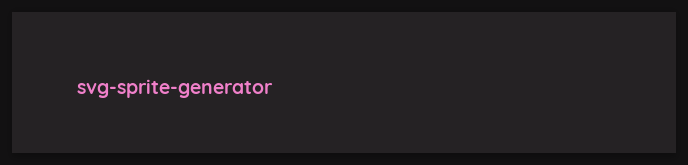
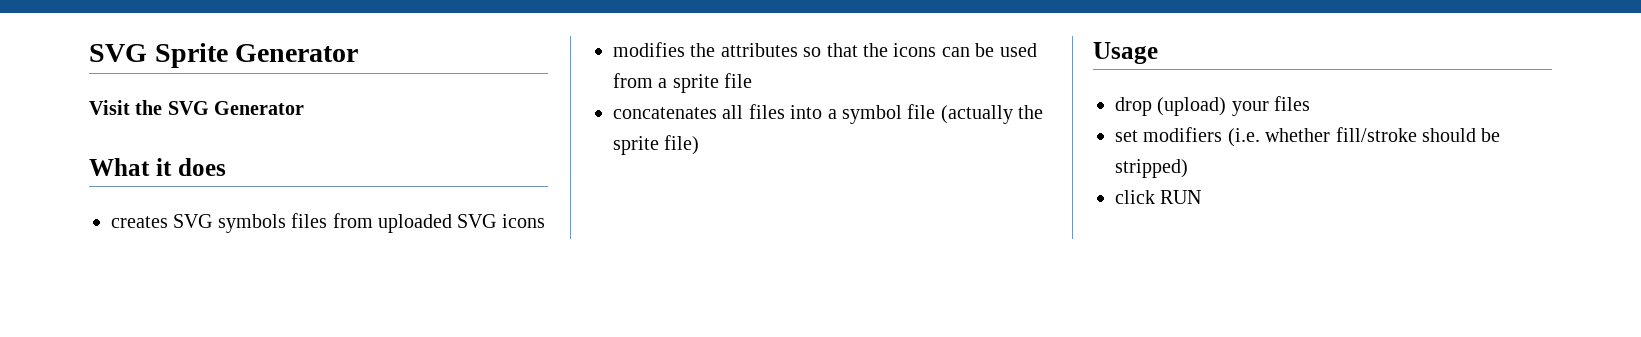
[77,79,273,98] svg-sprite-generator -> [89,43,359,68] [89,100,305,115] [89,158,226,176] [111,213,545,233] [613,42,1037,57] [613,73,753,93] [613,104,1044,124] [613,135,700,155] [1093,42,1158,64] [1115,96,1311,116] [1115,127,1501,147] [1115,159,1188,178] [1115,190,1202,204] SVG Sprite Generator // Visit the SVG Generator // What it does // creates SVG symbols files from uploaded SVG icons // modifies the attributes so that the icons can be used from a sprite file // concatenates all files into a symbol file (actually the sprite file) // Usage // drop (upload) your files // set modifiers (i.e. whether fill/stroke should be stripped) // click RUN

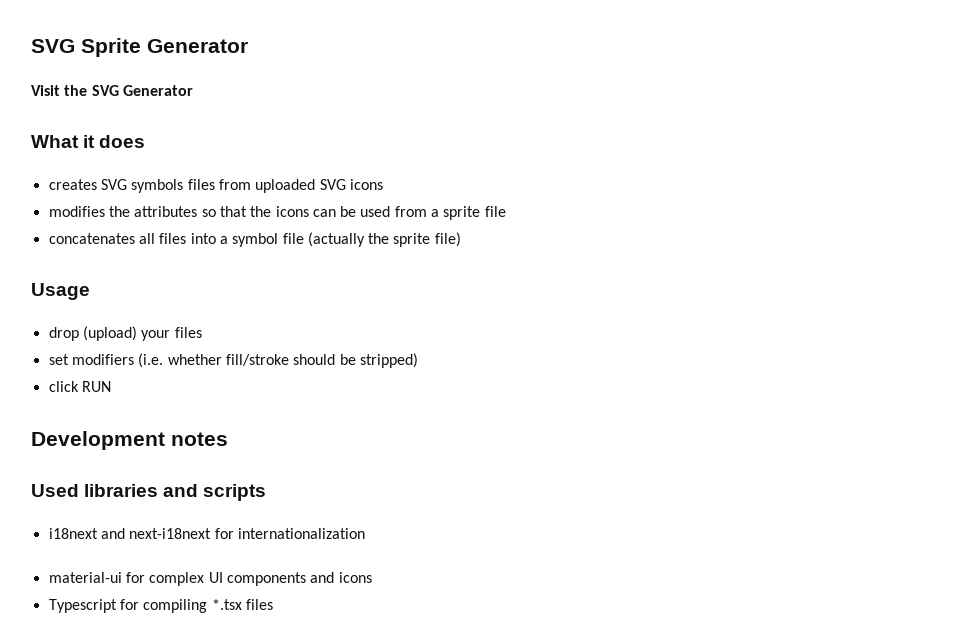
(1202, 197) none -> [31,431,228,450] [31,484,267,501] [48,528,365,539] [48,572,372,586] [48,599,273,613] // Development notes // Used libraries and scripts // i18next and next-i18next for internationalization // material-ui for complex UI components and icons // Typescript for compiling *.tsx files

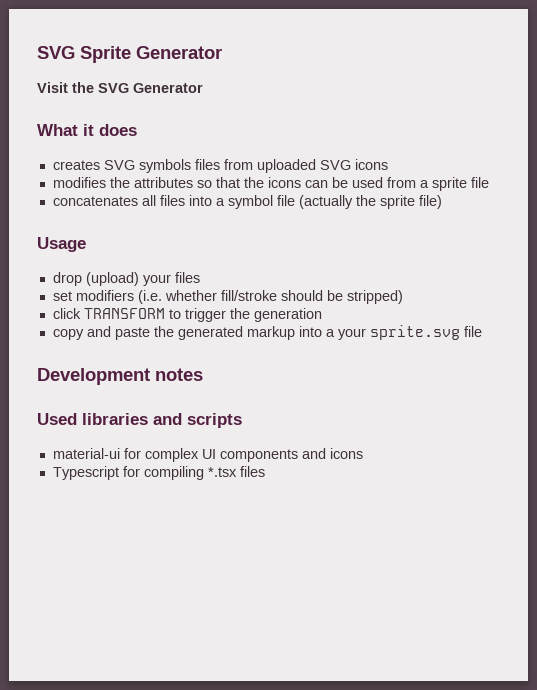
[81,381,111,392] RUN -> [83,308,322,322] [52,325,482,340] TRANSFORM to trigger the generation // copy and paste the generated markup into a your sprite.svg file
[48,528,365,539] // i18next and next-i18next for internationalization -> (242, 420) none

